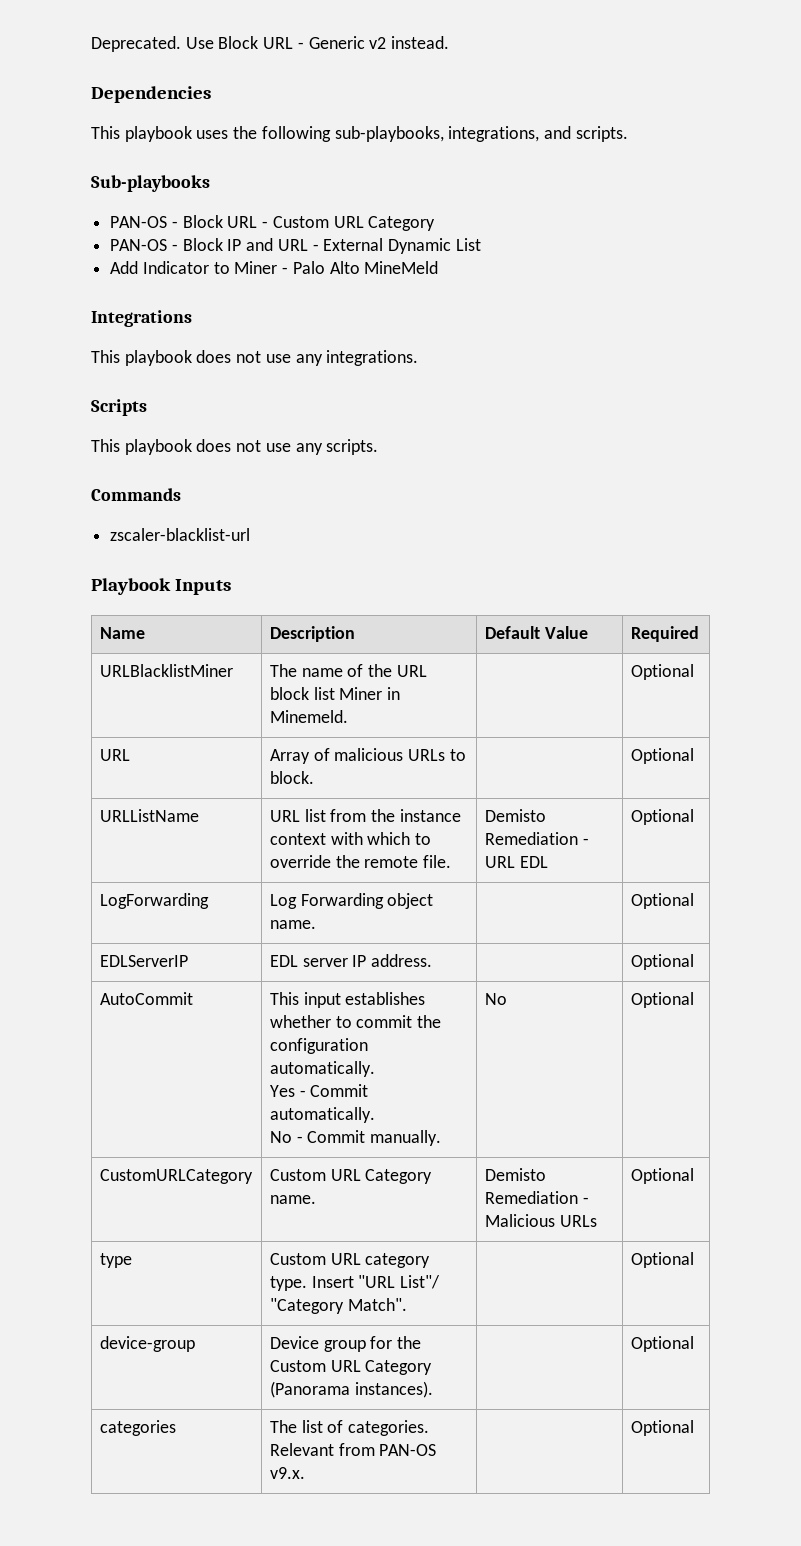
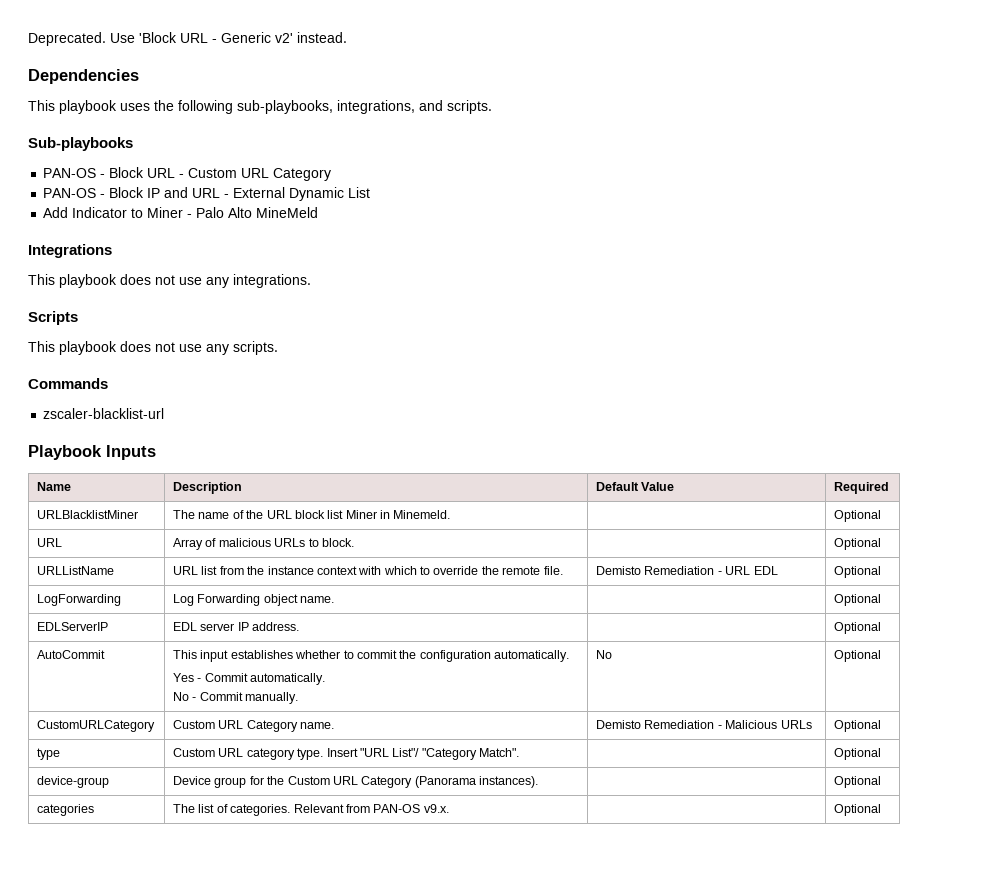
[218,36,259,49] Block -> [139,32,177,43] 'Block
[369,37,387,49] v2 -> [275,33,293,43] v2'

